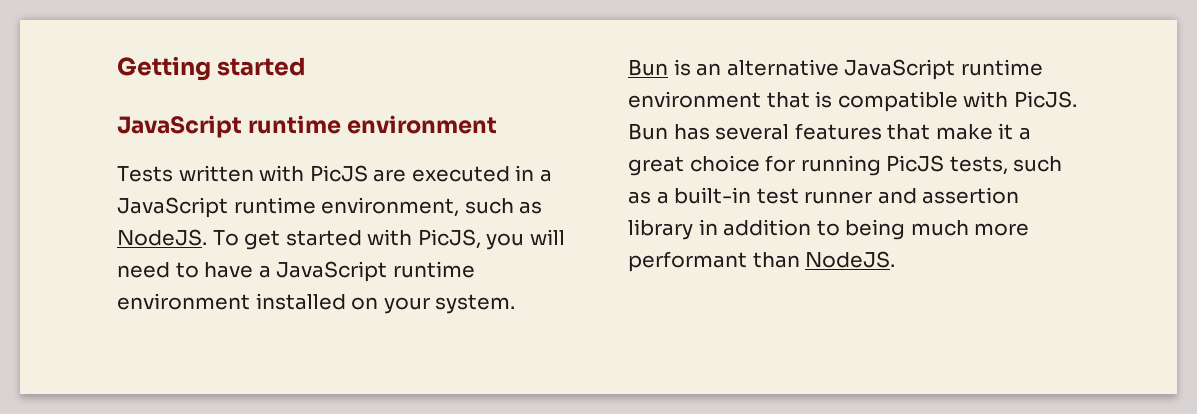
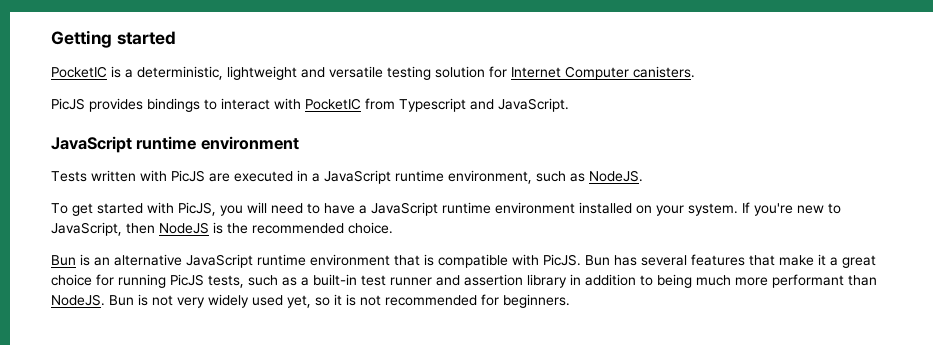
(307, 66) none -> [51,66,695,80] [51,98,569,112] // PocketIC is a deterministic, lightweight and versatile testing solution for Internet Computer canisters. // PicJS provides bindings to interact with PocketIC from Typescript and JavaScript.
(207, 237) none -> (643, 176) //
(516, 304) none -> [742,202,841,216] [51,222,393,236] If you're new to JavaScript, then NodeJS is the recommended choice.
(896, 259) none -> [109,294,570,308] Bun is not very widely used yet, so it is not recommended for beginners.

